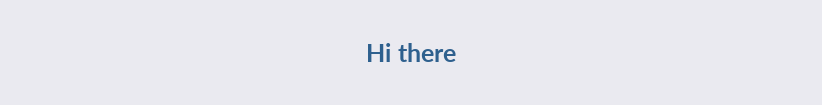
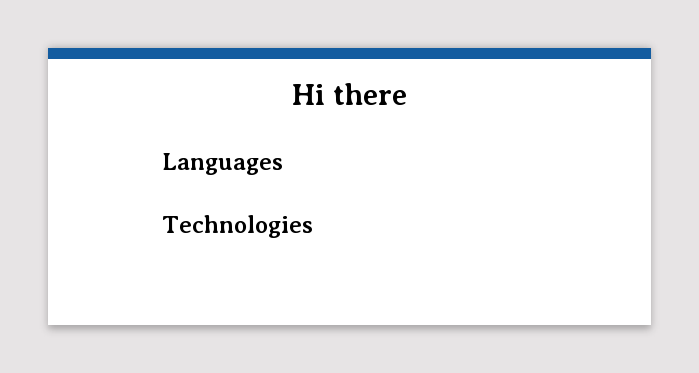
(456, 52) none -> [162,153,283,175] [162,215,313,238] // Languages // Technologies

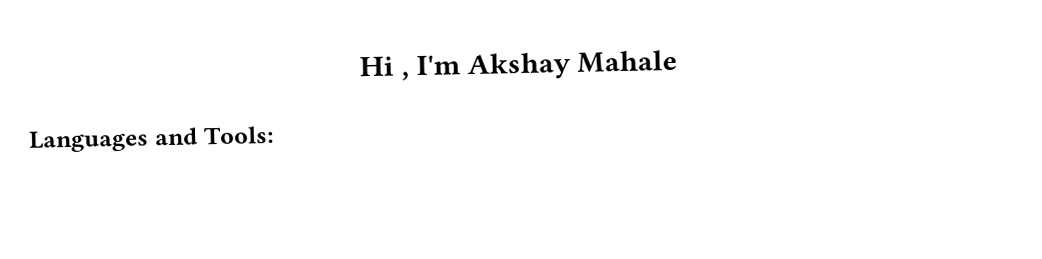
[333,83,408,105] there -> [400,49,678,81] , I'm Akshay Mahale
[162,215,313,238] // Technologies -> [153,125,274,146] and Tools:

